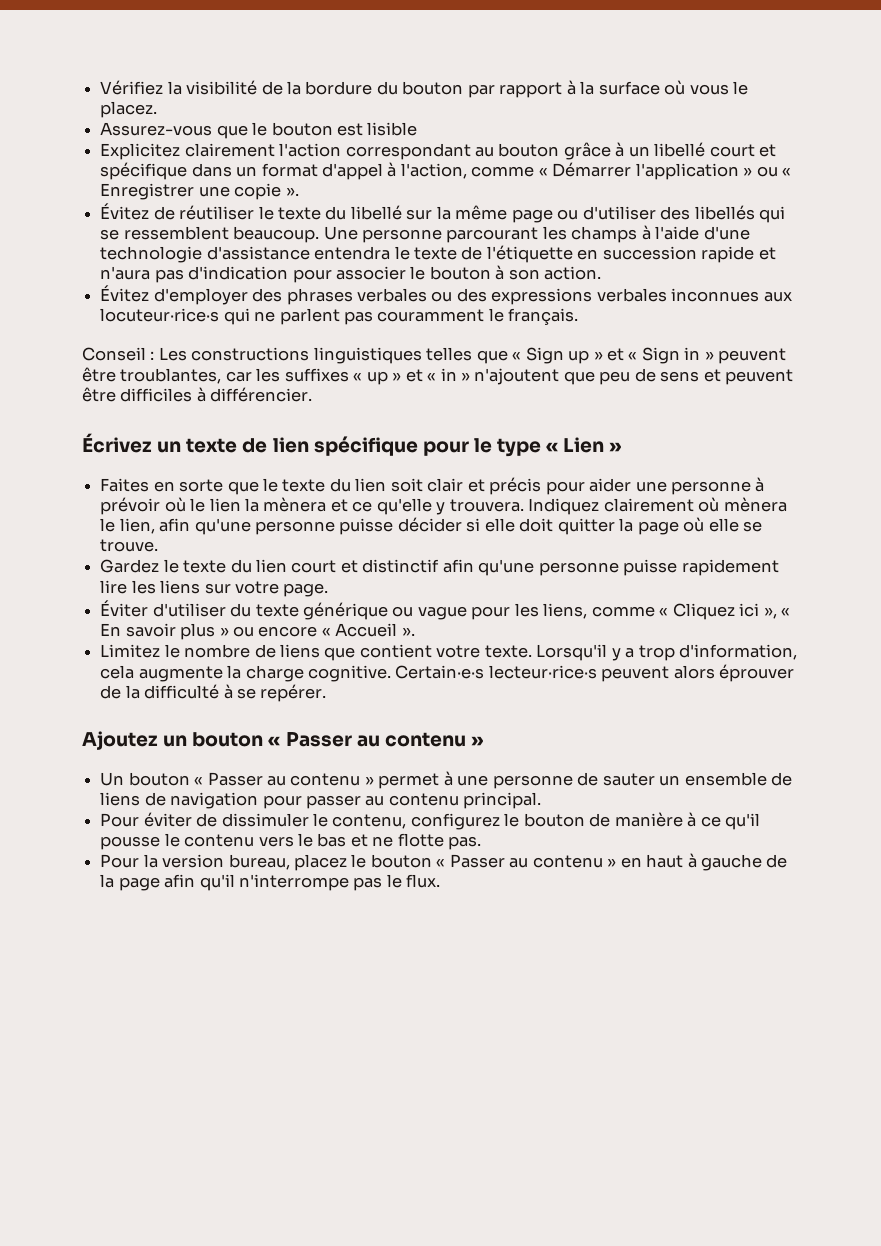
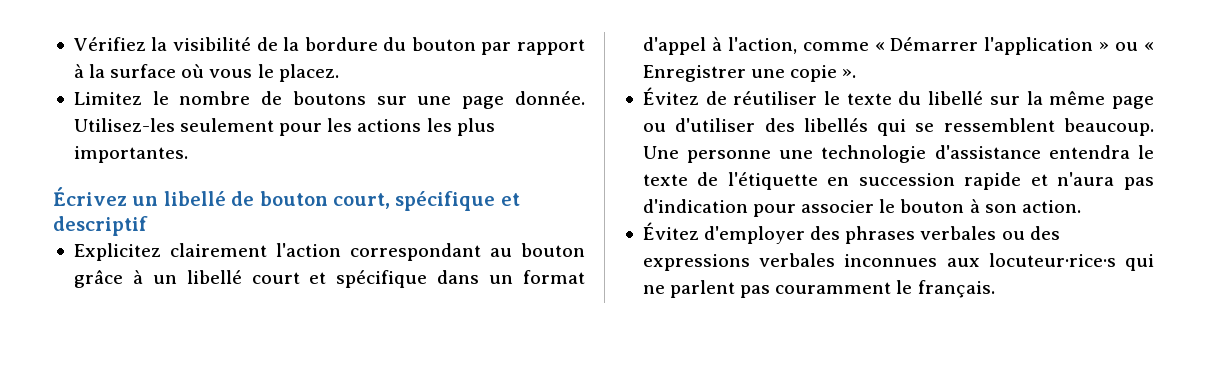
[100,122,418,139] Assurez-vous que le bouton est lisible -> [73,91,585,109] [73,118,495,136] [73,146,188,163] [53,187,520,211] [53,216,148,236] Limitez le nombre de boutons sur une page donnée. Utilisez-les seulement pour les actions les plus importantes. // Écrivez un libellé de bouton court, spécifique et descriptif
[446,225,750,243] parcourant les champs à l'aide d'une -> [779,150,814,159] une
[82,347,787,364] [82,367,794,385] [82,387,313,402] [82,433,622,457] [100,477,765,495] [100,497,787,515] [100,517,762,535] [100,539,159,552] [100,559,779,576] [100,580,329,597] [100,600,790,620] [100,623,415,640] [100,644,798,661] [100,664,795,682] [100,684,327,702] [82,731,483,750] [100,771,792,789] [100,792,542,809] [100,812,761,830] [100,833,482,850] [100,853,788,871] [100,874,441,891] // Conseil : Les constructions linguistiques telles que « Sign up » et « Sign in » peuvent être troublantes, car les suffixes « up » et « in » n'ajoutent que peu de sens et peuvent être difficiles à différencier. // Écrivez un texte de lien spécifique pour le type « Lien » // Faites en sorte que le texte du lien soit clair et précis pour aider une personne à prévoir où le lien la mènera et ce qu'elle y trouvera. Indiquez clairement où mènera le lien, afin qu'une personne puisse décider si elle doit quitter la page où elle se trouve. // Gardez le texte du lien court et distinctif afin qu'une personne puisse rapidement lire les liens sur votre page. // Éviter d'utiliser du texte générique ou vague pour les liens, comme « Cliquez ici », « En savoir plus » ou encore « Accueil ». // Limitez le nombre de liens que contient votre texte. Lorsqu'il y a trop d'information, cela augmente la charge cognitive. Certain·e·s lecteur·rice·s peuvent alors éprouver de la difficulté à se repérer. // Ajoutez un bouton « Passer au contenu » // Un bouton « Passer au contenu » permet à une personne de sauter un ensemble de liens de navigation pour passer au contenu principal. // Pour éviter de dissimuler le contenu, configurez le bouton de manière à ce qu'il pousse le contenu vers le bas et ne flotte pas. // Pour la version bureau, placez le bouton « Passer au contenu » en haut à gauche de la page afin qu'il n'interrompe pas le flux. -> (995, 289) none

